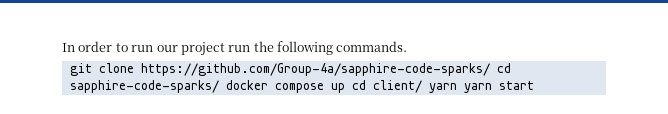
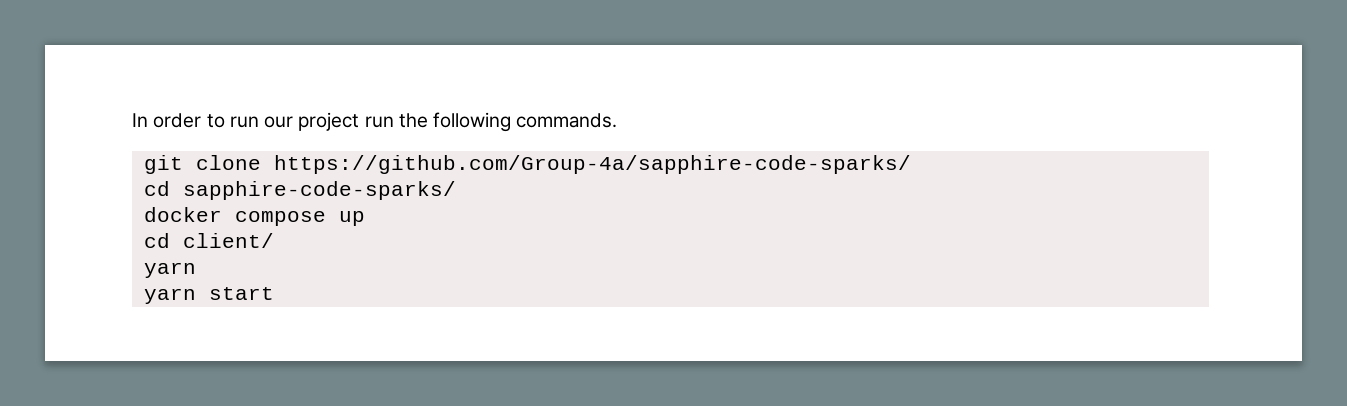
(490, 69) none -> (911, 164) //
(219, 86) none -> (456, 190) //
(345, 88) none -> (365, 218) //
[428,83,457,93] yarn -> [143,262,196,278] // yarn //

